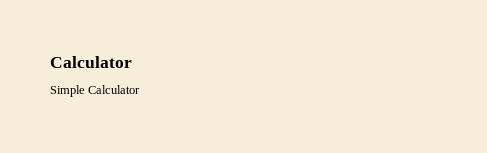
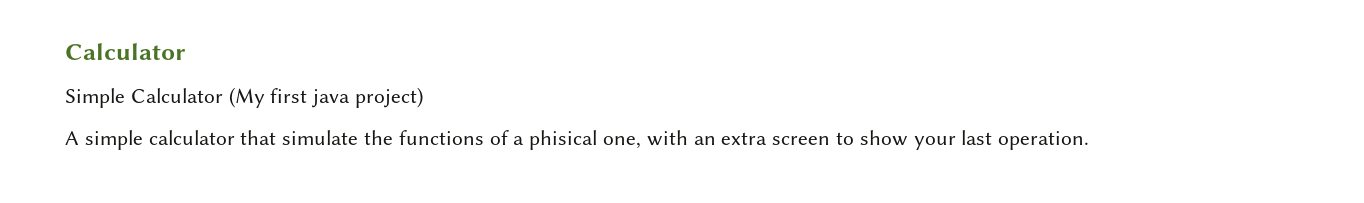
(141, 89) none -> [228,87,424,108] [65,130,1090,150] (My first java project) // A simple calculator that simulate the functions of a phisical one, with an extra screen to show your last operation.

